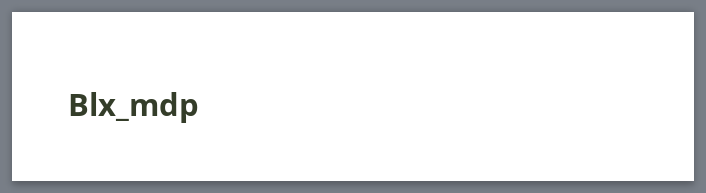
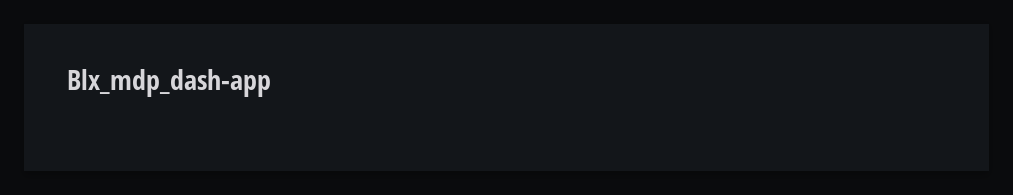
[68,92,199,123] Blx_mdp -> [67,69,271,97] Blx_mdp_dash-app

